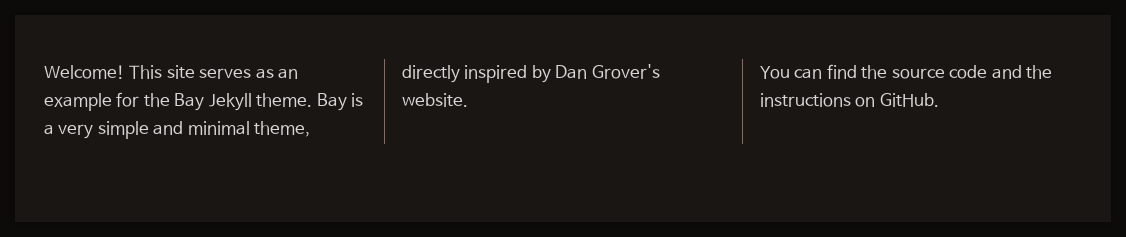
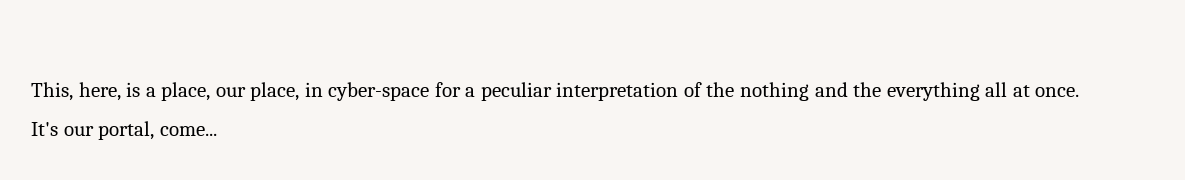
[44,65,299,79] [44,92,364,111] [44,121,311,139] [402,64,660,83] [402,93,468,107] [760,64,1053,79] [760,93,939,107] Welcome! This site serves as an example for the Bay Jekyll theme. Bay is a very simple and minimal theme, directly inspired by Dan Grover's website. // You can find the source code and the instructions on GitHub. -> [31,82,1080,101] [31,121,217,140] This, here, is a place, our place, in cyber-space for a peculiar interpretation of the nothing and the everything all at once. // It's our portal, come...

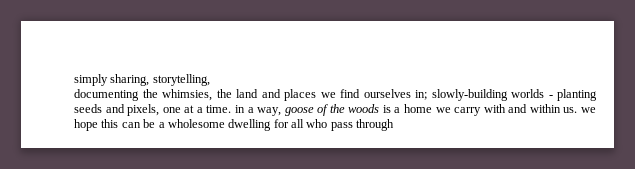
[31,82,1080,101] [31,121,217,140] This, here, is a place, our place, in cyber-space for a peculiar interpretation of the nothing and the everything all at once. // It's our portal, come... -> [74,74,210,86] [74,89,597,101] [74,104,597,116] [74,119,395,131] simply sharing, storytelling, // documenting the whimsies, the land and places we find ourselves in; slowly-building worlds - planting seeds and pixels, one at a time. in a way, goose of the woods is a home we carry with and within us. we hope this can be a wholesome dwelling for all who pass through

